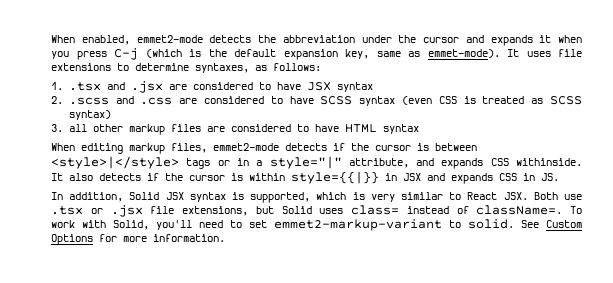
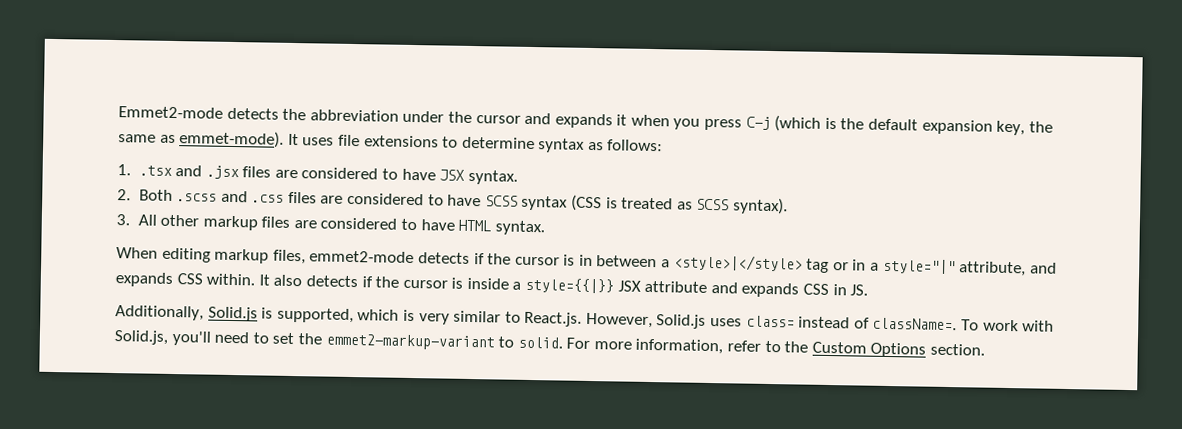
[51,35,203,45] When enabled, emmet2-mode -> [118,106,223,119] Emmet2-mode
(369, 54) none -> [1028,121,1053,133] the
[195,63,249,73] syntaxes, -> [538,138,586,153] syntax
(163, 87) none -> [242,166,272,178] files
[336,82,373,92] syntax -> [467,169,518,185] syntax.
(63, 100) none -> [138,189,173,201] Both
(173, 101) none -> [287,191,317,204] files
[402,96,457,105] (even CSS -> [570,194,602,212] (CSS
[68,110,111,120] syntax) -> [732,197,788,215] syntax).
[68,124,87,132] all -> [137,214,157,226] All
[382,124,419,134] syntax -> [494,220,545,236] syntax.
[435,143,477,151] [51,156,211,169] between <style>|</style> tags -> [578,254,830,273] in between a <style>|</style> tag
[516,158,583,166] withinside. -> [206,273,256,286] within.
[249,171,421,184] within style={{|}} in JSX -> [466,277,708,294] inside a style={{|}} JSX attribute
[51,192,226,202] In addition, Solid JSX syntax -> [115,305,258,322] Additionally, Solid.js
[467,192,582,200] [51,205,312,217] React JSX. Both use .tsx or .jsx file extensions, but Solid -> [524,311,707,329] React.js. However, Solid.js
[113,220,149,230] Solid, -> [114,330,168,345] Solid.js,
(267, 224) none -> [297,333,322,345] the
[521,220,582,228] [51,234,225,245] See Custom Options for more information. -> [566,337,986,358] For more information, refer to the Custom Options section.

